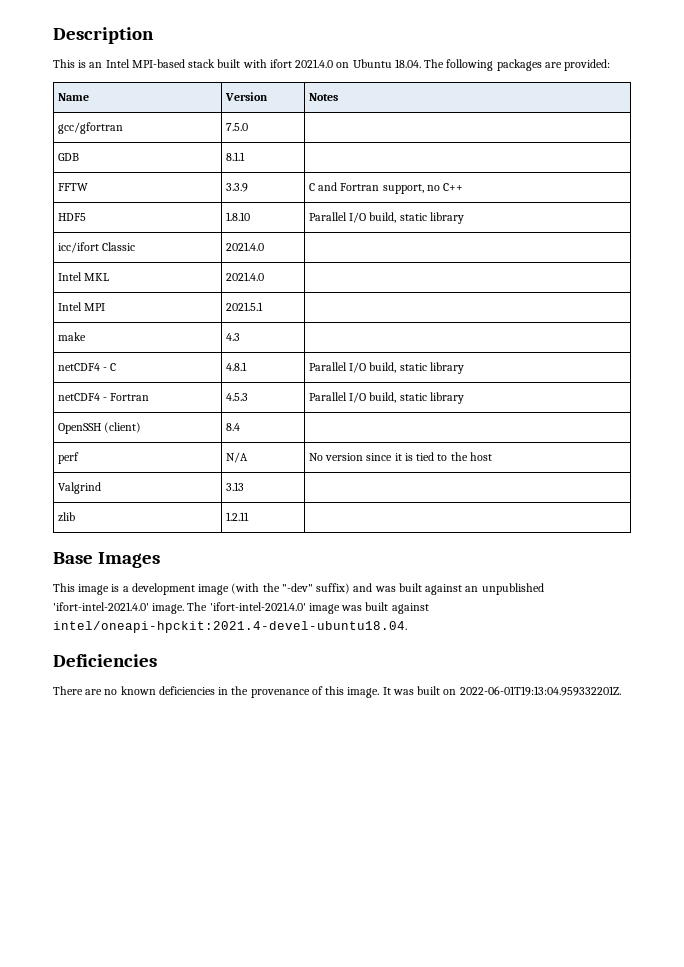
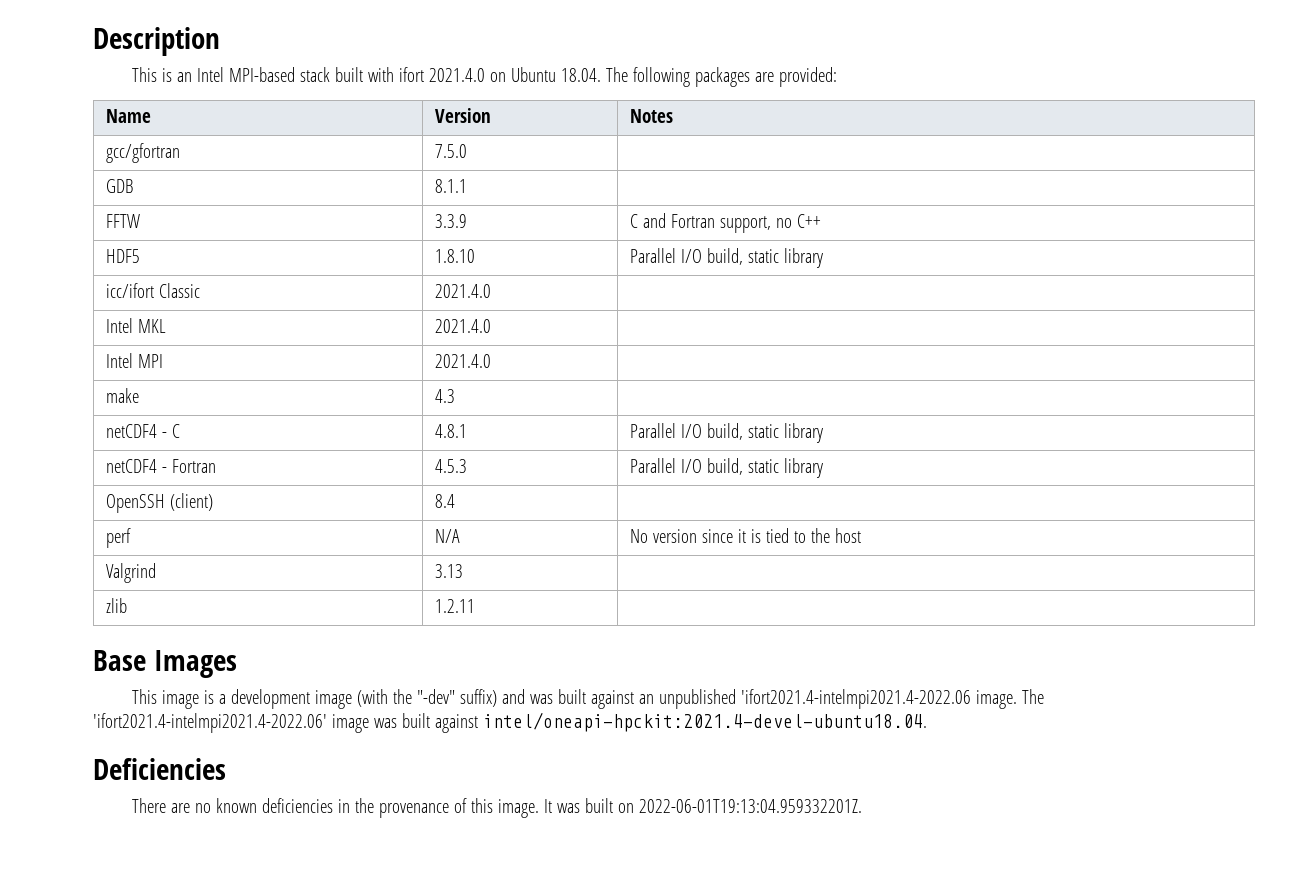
[225,302,263,311] 2021.5.1 -> [434,354,491,368] 2021.4.0
[53,602,149,611] 'ifort-intel-2021.4.0' -> [740,689,971,709] 'ifort2021.4-intelmpi2021.4-2022.06
[209,602,306,611] 'ifort-intel-2021.4.0' -> [93,713,327,733] 'ifort2021.4-intelmpi2021.4-2022.06'

